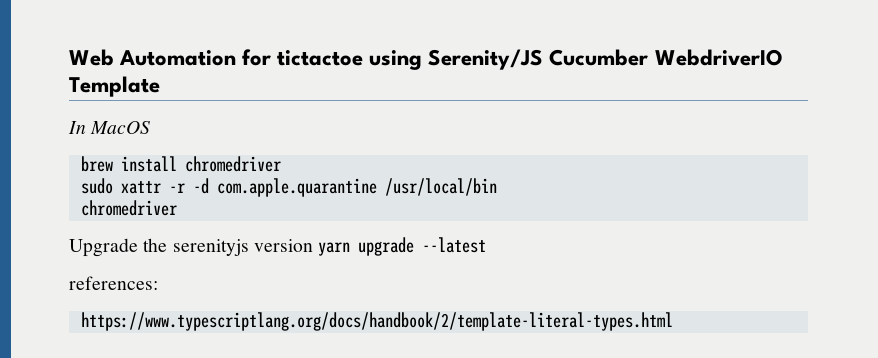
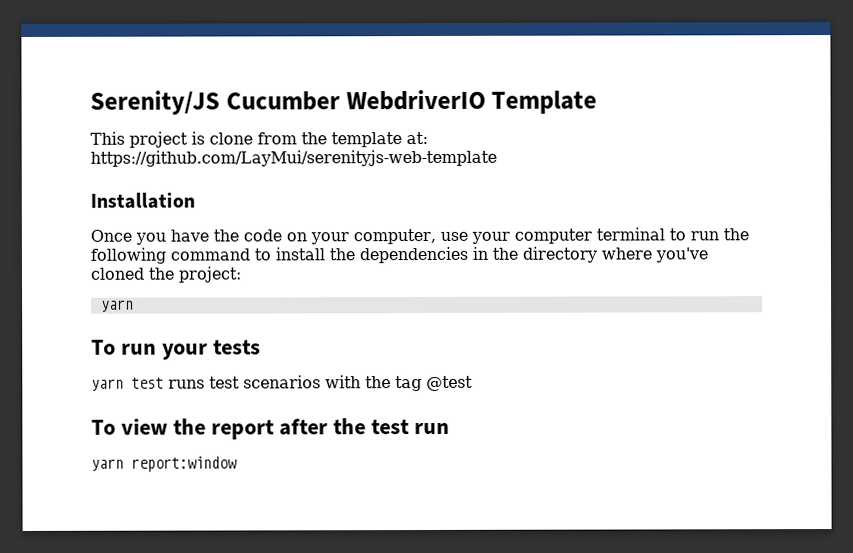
[69,49,423,70] Web Automation for tictactoe using -> (90, 102) none
[68,120,151,134] [80,156,281,172] [80,178,497,197] [80,200,177,216] [69,237,487,257] [69,276,158,290] [80,312,673,331] In MacOS // brew install chromedriver // sudo xattr -r -d com.apple.quarantine /usr/local/bin // chromedriver // Upgrade the serenityjs version yarn upgrade --latest // references: // https://www.typescriptlang.org/docs/handbook/2/template-literal-types.html -> [90,131,428,148] [90,149,497,167] [90,192,195,209] [90,227,749,245] [90,246,708,264] [90,266,242,283] [100,299,134,312] [91,339,261,360] [91,375,473,392] [91,418,450,440] [91,456,237,472] This project is clone from the template at: https://github.com/LayMui/serenityjs-web-template // Installation // Once you have the code on your computer, use your computer terminal to run the following command to install the dependencies in the directory where you've cloned the project: // yarn // To run your tests // yarn test runs test scenarios with the tag @test // To view the report after the test run // yarn report:window

